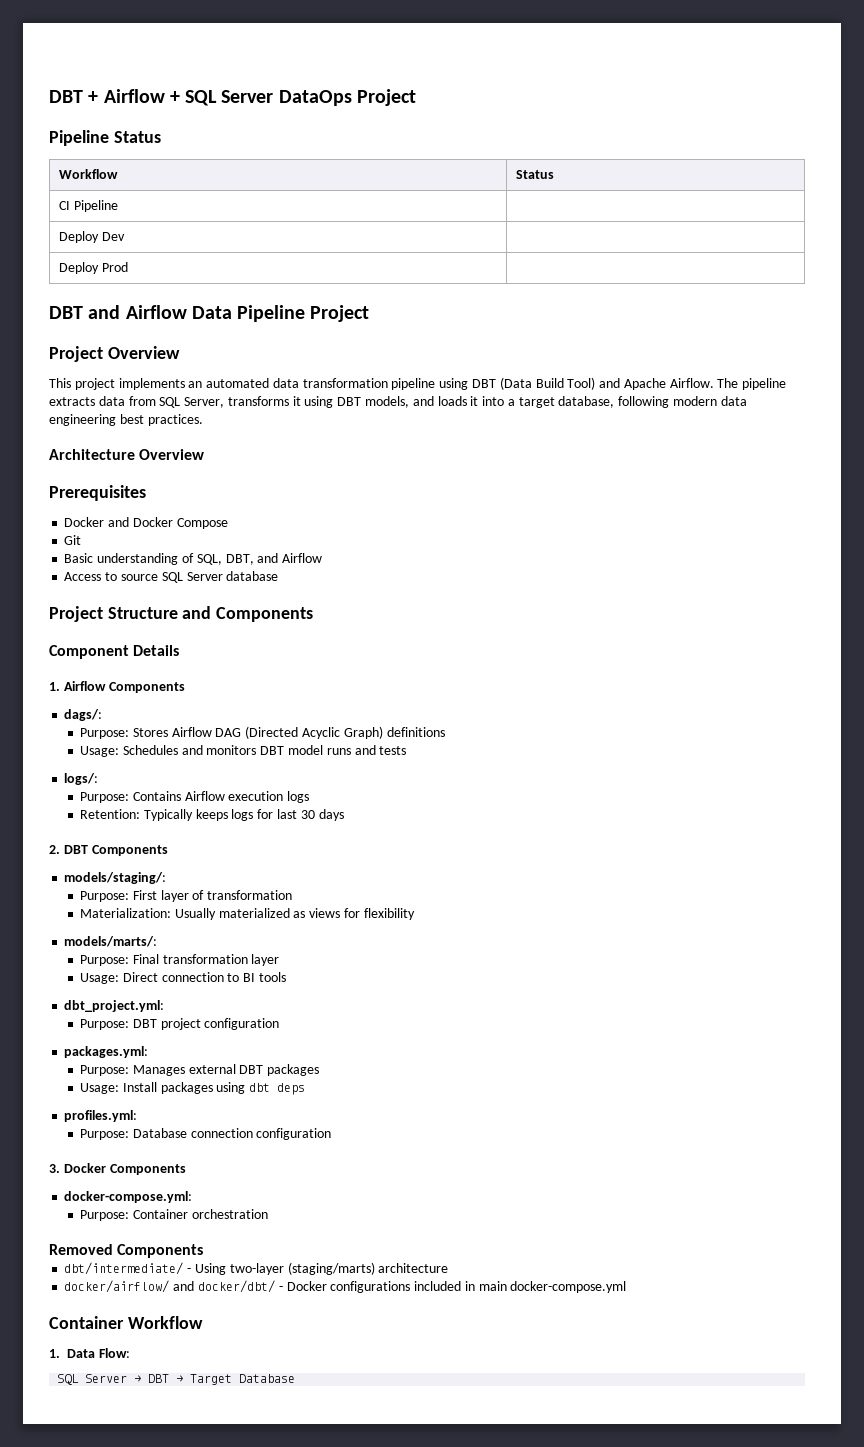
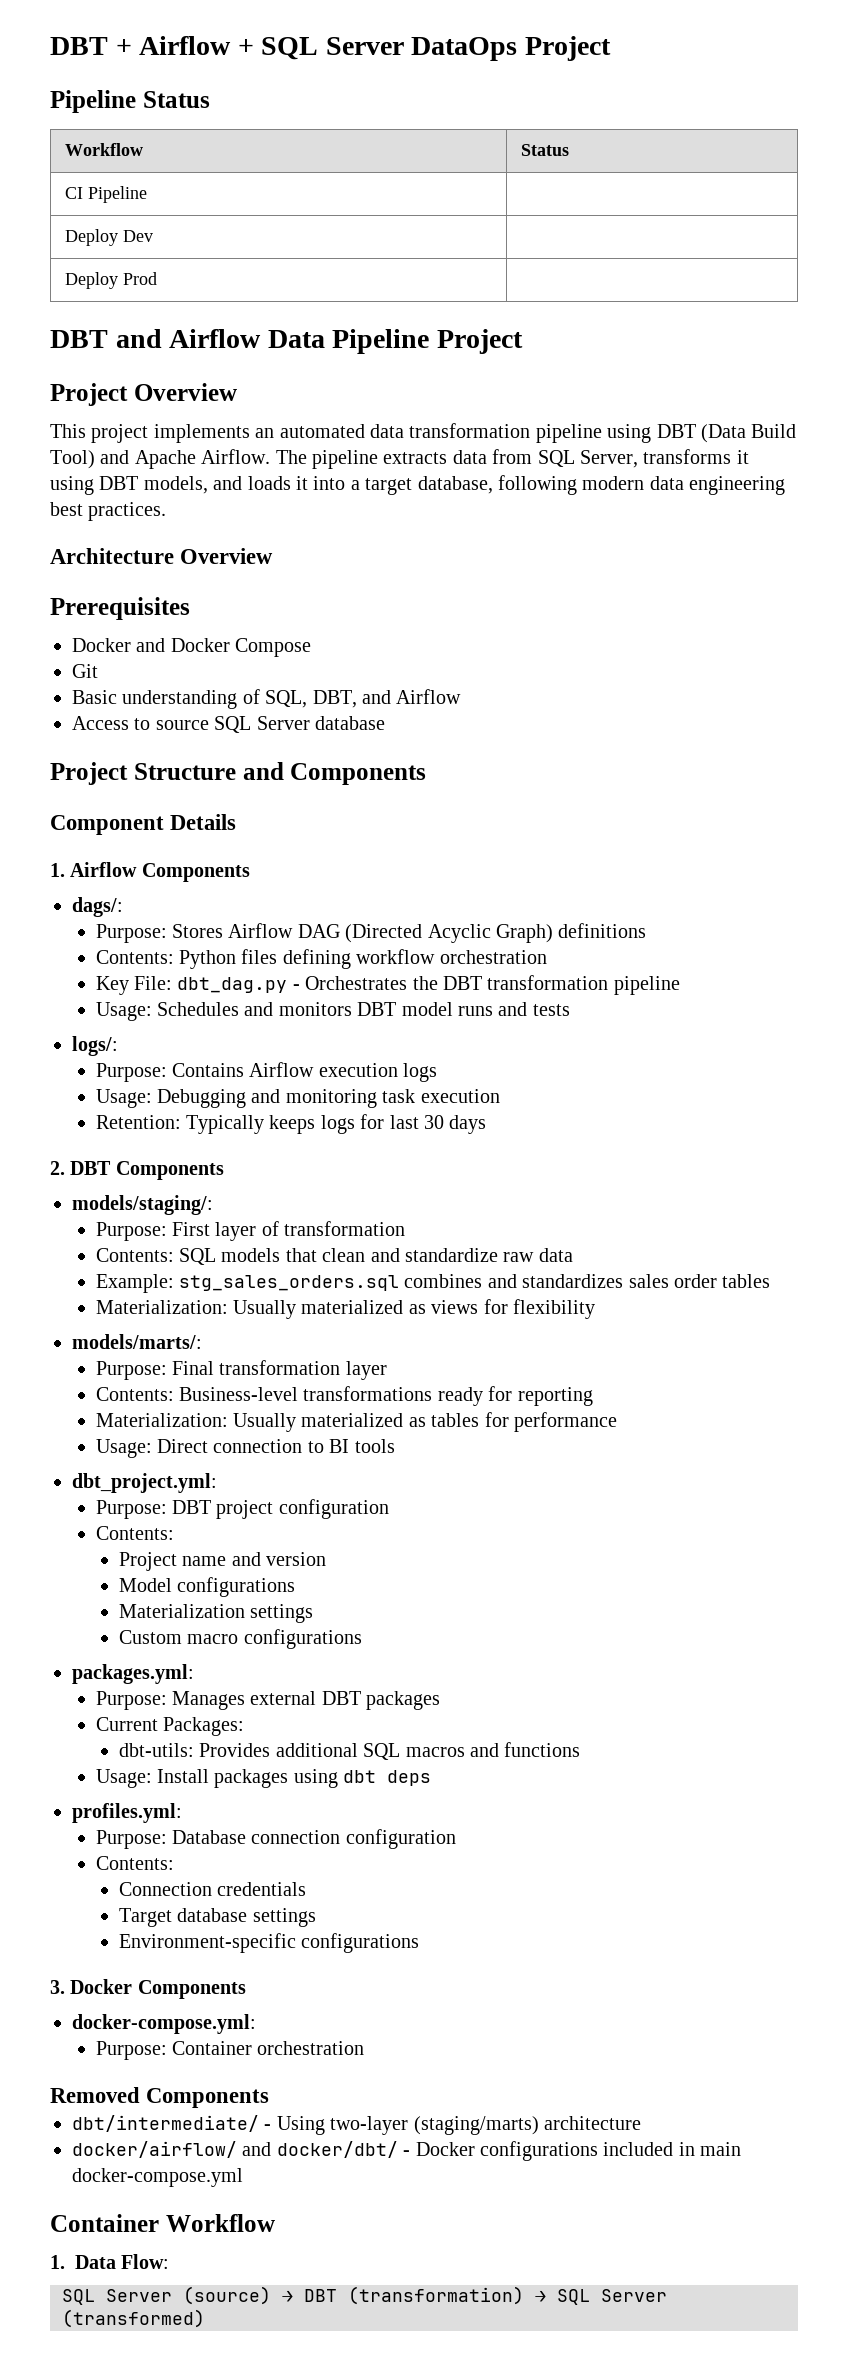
(445, 732) none -> [95,949,547,969] [95,975,680,995] // Contents: Python files defining workflow orchestration // Key File: dbt_dag.py - Orchestrates the DBT transformation pipeline
(310, 797) none -> [95,1089,500,1108] // Usage: Debugging and monitoring task execution
(293, 895) none -> [95,1248,573,1265] [95,1274,771,1293] // Contents: SQL models that clean and standardize raw data // Example: stg_sales_orders.sql combines and standardizes sales order tables
(280, 960) none -> [95,1386,593,1406] [95,1412,617,1432] // Contents: Business-level transformations ready for reporting // Materialization: Usually materialized as tables for performance
(280, 1024) none -> [95,1526,174,1540] [119,1552,327,1571] [119,1577,296,1597] [119,1604,314,1623] [119,1629,362,1649] // Contents: // Project name and version // Model configurations // Materialization settings // Custom macro configurations
(320, 1070) none -> [95,1717,244,1736] [119,1742,581,1760] // Current Packages: // dbt-utils: Provides additional SQL macros and functions
(332, 1134) none -> [95,1856,174,1870] [119,1882,307,1896] [119,1908,316,1927] [119,1933,420,1953] // Contents: // Connection credentials // Target database settings // Environment-specific configurations
(128, 1378) none -> [183,2286,271,2305] (source)
[176,1374,296,1385] → Target Database -> [348,2286,667,2305] [62,2309,205,2328] (transformation) → SQL Server (transformed)

